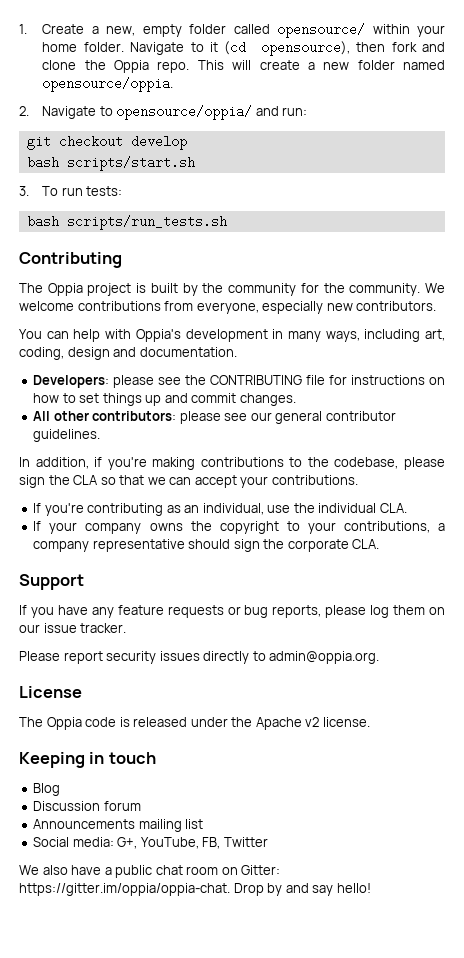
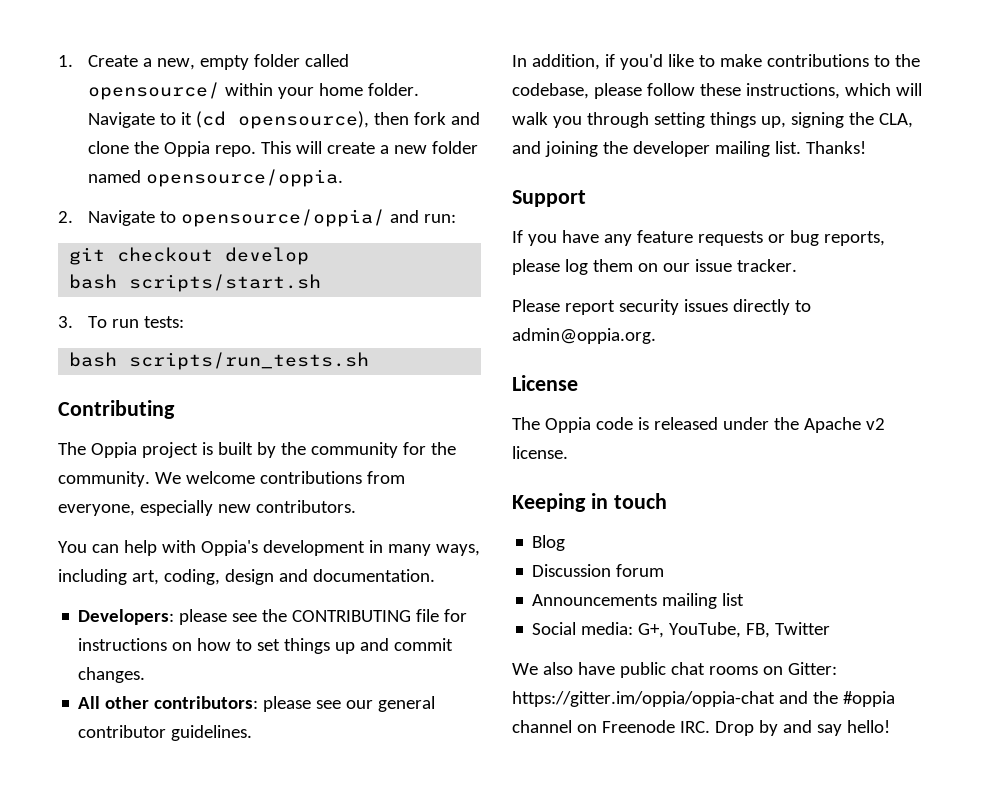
[107,457,196,470] you're making -> [619,54,762,70] you'd like to make
[19,475,358,488] [33,503,407,516] [33,521,445,534] [33,539,380,552] sign the CLA so that we can accept your contributions. // If you're contributing as an individual, use the individual CLA. // If your company owns the copyright to your contributions, a company representative should sign the corporate CLA. -> [646,83,922,99] [512,112,913,128] [512,141,866,157] follow these instructions, which will walk you through setting things up, signing the CLA, and joining the developer mailing list. Thanks!
[104,867,112,875] a -> (615, 668) none
[186,866,219,875] room -> [708,666,758,675] rooms
[19,883,230,896] https://gitter.im/oppia/oppia-chat. -> [512,691,895,707] [512,720,710,733] https://gitter.im/oppia/oppia-chat and the #oppia channel on Freenode IRC.

